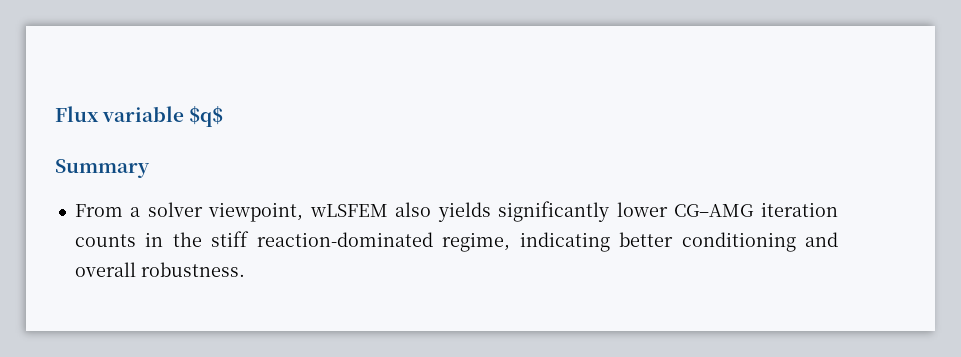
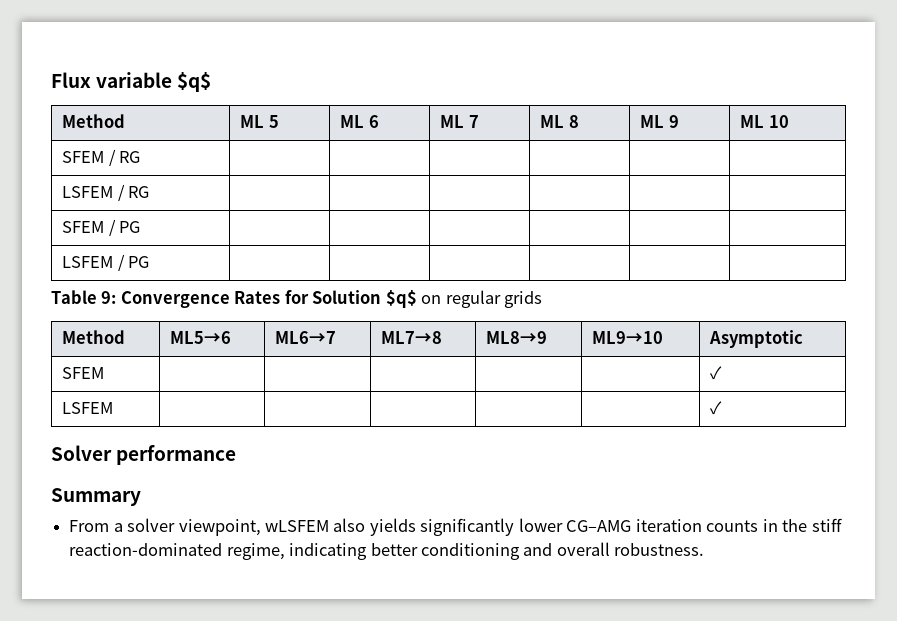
(224, 116) none -> [62,114,126,128] [240,115,279,128] [340,115,379,128] [440,115,479,128] [540,115,579,128] [640,115,679,128] [740,115,789,128] [62,149,141,166] [62,184,150,201] [62,219,141,236] [62,254,150,271] [51,290,543,308] [62,330,126,344] [170,331,232,344] [275,331,337,344] [381,331,443,344] [486,331,548,344] [592,331,664,344] [709,330,804,348] [62,367,105,379] [710,366,723,380] [62,402,114,414] [710,401,723,415] [51,445,237,465] // Method | ML 5 | ML 6 | ML 7 | ML 8 | ML 9 | ML 10 // SFEM / RG | | | | | | // LSFEM / RG | | | | | | // SFEM / PG | | | | | | // LSFEM / PG | | | | | | // Table 9: Convergence Rates for Solution $q$ on regular grids // Method | ML5→6 | ML6→7 | ML7→8 | ML8→9 | ML9→10 | Asymptotic // SFEM | | | | | | ✓ // LSFEM | | | | | | ✓ // Solver performance

